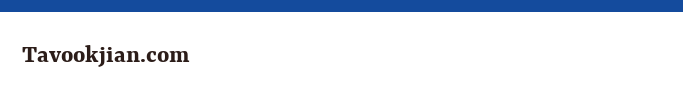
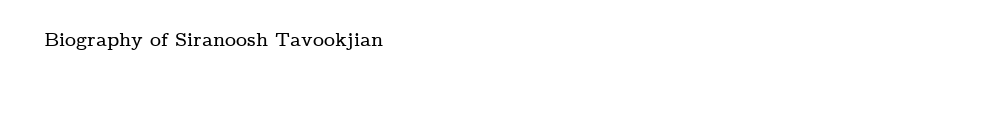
[22,45,190,67] Tavookjian.com -> [44,33,383,50] Biography of Siranoosh Tavookjian

